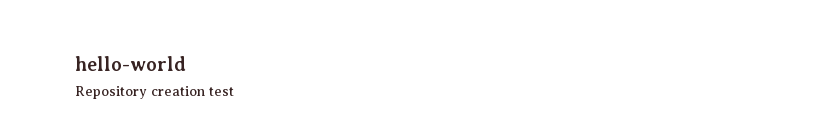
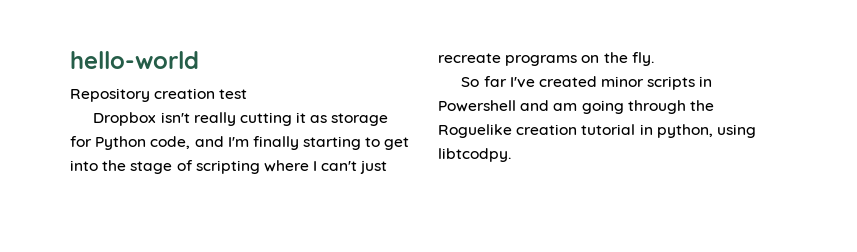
(234, 91) none -> [93,112,389,126] [70,136,410,150] [70,160,388,174] [438,52,654,66] [461,76,713,90] [438,100,714,114] [438,124,756,138] [438,148,511,162] // Dropbox isn't really cutting it as storage for Python code, and I'm finally starting to get into the stage of scripting where I can't just recreate programs on the fly. // So far I've created minor scripts in Powershell and am going through the Roguelike creation tutorial in python, using libtcodpy.

